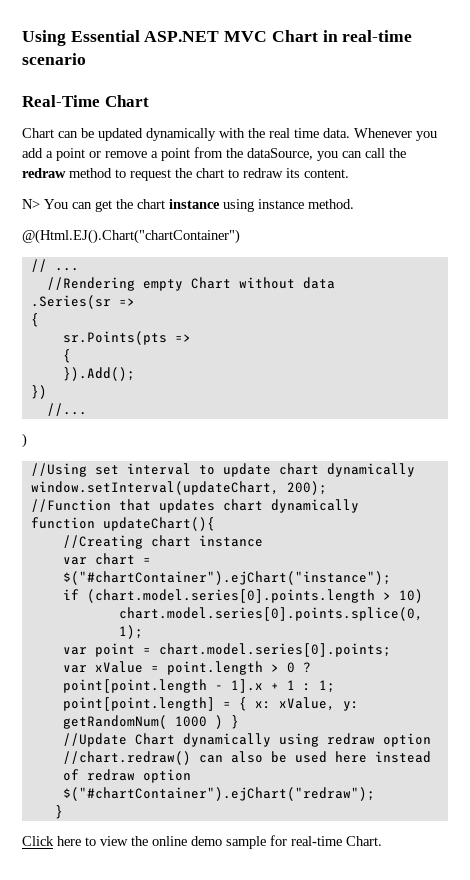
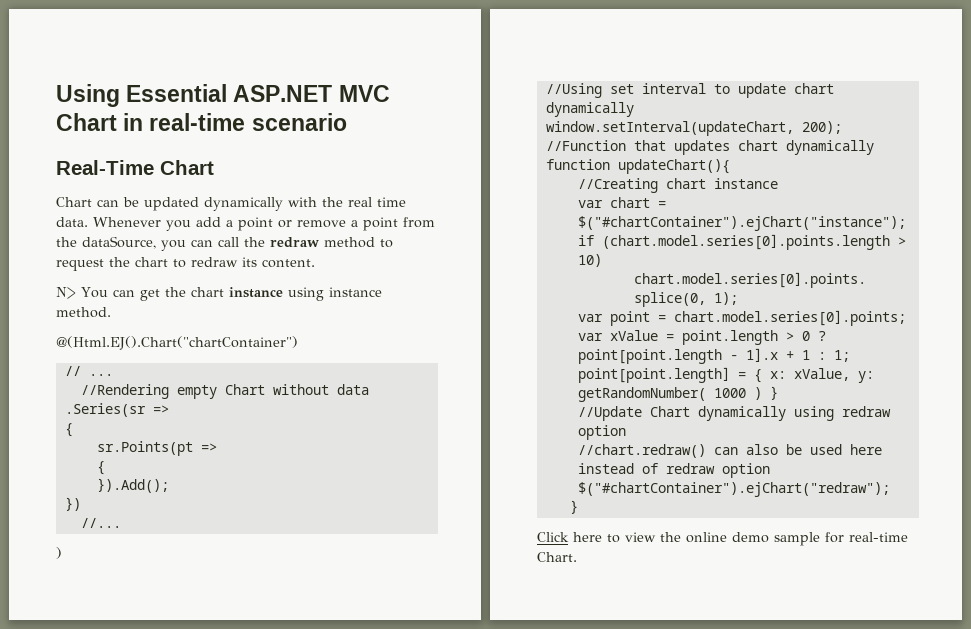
[62,331,167,345] sr.Points(pts -> [96,441,193,456] sr.Points(pt
[62,715,167,729] getRandomNum( -> [577,387,706,402] getRandomNumber(

